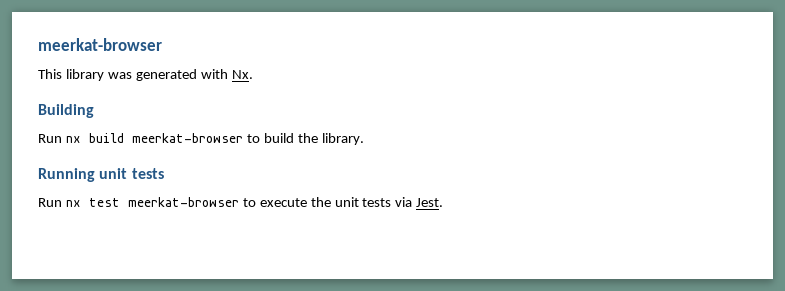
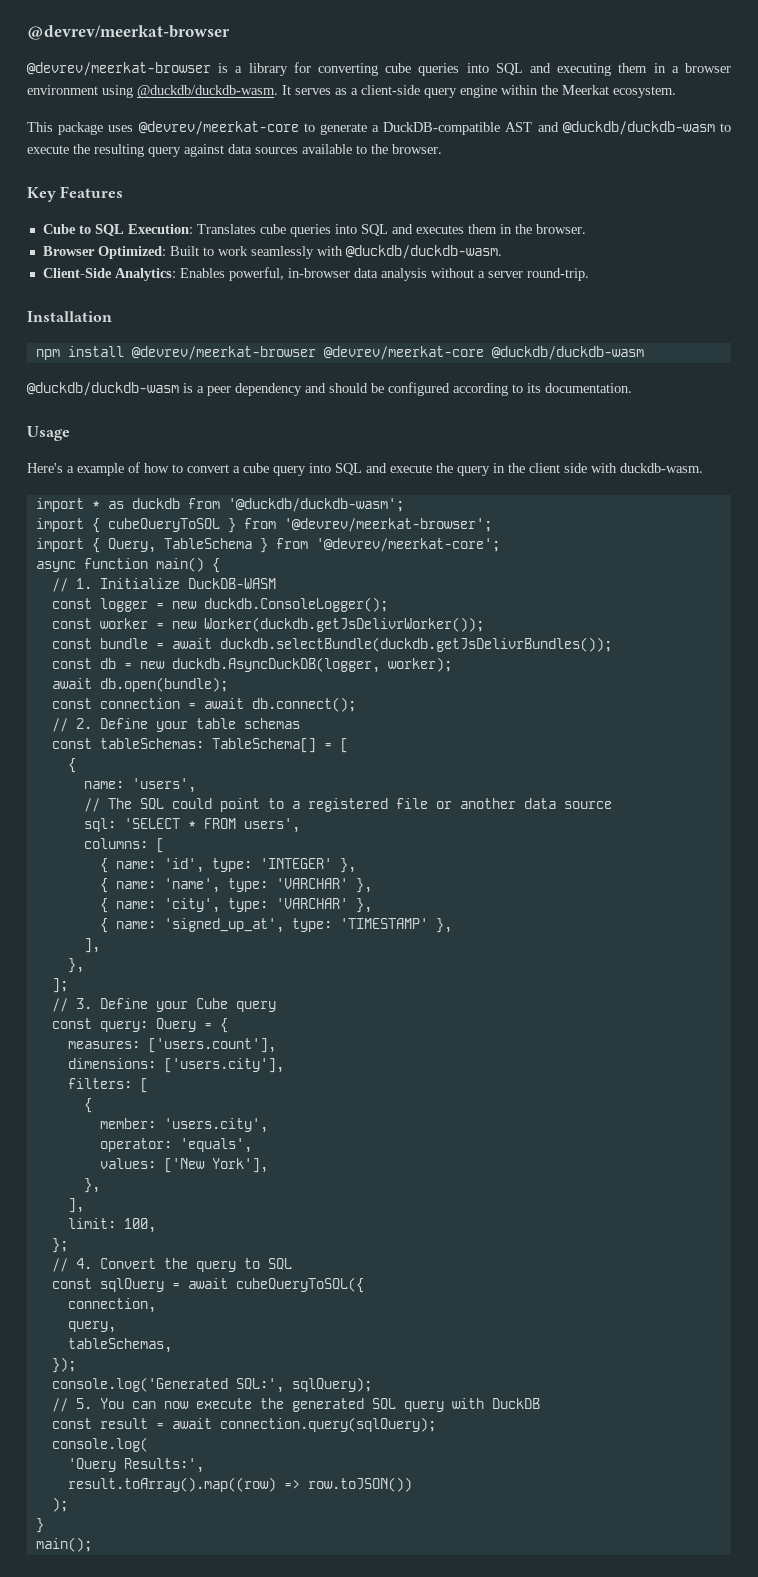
[38,38,162,51] [38,69,253,81] [38,104,94,118] [38,133,364,145] [38,168,164,182] [38,197,444,207] meerkat-browser // This library was generated with Nx. // Building // Run nx build meerkat-browser to build the library. // Running unit tests // Run nx test meerkat-browser to execute the unit tests via Jest. -> [27,25,230,40] [27,62,732,76] [27,85,676,98] [27,121,731,135] [27,144,442,157] [27,186,124,202] [42,224,586,237] [42,245,502,259] [42,267,589,281] [27,311,112,322] [35,346,644,360] [27,382,632,396] [27,426,70,441] [27,462,703,476] [35,498,404,512] [35,518,492,533] [35,538,500,553] [35,557,220,573] [51,578,276,592] [51,597,388,612] [51,617,484,632] [51,637,612,652] [51,657,452,673] [51,677,228,692] [51,697,356,712] [51,718,300,732] [51,738,348,753] [67,758,76,773] [83,778,196,793] [83,798,612,812] [83,818,300,833] [83,838,164,853] [99,858,356,873] [99,878,372,893] [99,898,372,913] [99,918,452,933] [83,938,100,953] [67,958,84,973] [51,978,68,993] [51,998,276,1012] [51,1018,228,1033] [67,1038,276,1053] [67,1058,284,1073] [67,1078,148,1093] [83,1098,92,1113] [99,1118,268,1133] [99,1138,252,1153] [99,1158,268,1173] [83,1178,100,1193] [67,1198,84,1213] [67,1218,156,1233] [51,1238,68,1253] [51,1258,292,1272] [51,1277,364,1293] [67,1298,156,1313] [67,1321,116,1333] [67,1338,172,1353] [51,1357,76,1373] [51,1377,372,1393] [51,1398,540,1412] [51,1417,436,1432] [51,1437,148,1452] [67,1458,204,1473] [67,1477,412,1492] [51,1497,68,1512] [35,1518,44,1533] [35,1537,92,1552] @devrev/meerkat-browser // @devrev/meerkat-browser is a library for converting cube queries into SQL and executing them in a browser environment using @duckdb/duckdb-wasm. It serves as a client-side query engine within the Meerkat ecosystem. // This package uses @devrev/meerkat-core to generate a DuckDB-compatible AST and @duckdb/duckdb-wasm to execute the resulting query against data sources available to the browser. // Key Features // Cube to SQL Execution: Translates cube queries into SQL and executes them in the browser. // Browser Optimized: Built to work seamlessly with @duckdb/duckdb-wasm. // Client-Side Analytics: Enables powerful, in-browser data analysis without a server round-trip. // Installation // npm install @devrev/meerkat-browser @devrev/meerkat-core @duckdb/duckdb-wasm // @duckdb/duckdb-wasm is a peer dependency and should be configured according to its documentation. // Usage // Here's a example of how to convert a cube query into SQL and execute the query in the client side with duckdb-wasm. // import * as duckdb from '@duckdb/duckdb-wasm'; // import { cubeQueryToSQL } from '@devrev/meerkat-browser'; // import { Query, TableSchema } from '@devrev/meerkat-core'; // async function main() { // // 1. Initialize DuckDB-WASM // const logger = new duckdb.ConsoleLogger(); // const worker = new Worker(duckdb.getJsDelivrWorker()); // const bundle = await duckdb.selectBundle(duckdb.getJsDelivrBundles()); // const db = new duckdb.AsyncDuckDB(logger, worker); // await db.open(bundle); // const connection = await db.connect(); // // 2. Define your table schemas // const tableSchemas: TableSchema[] = [ // { // name: 'users', // // The SQL could point to a registered file or another data source // sql: 'SELECT * FROM users', // columns: [ // { name: 'id', type: 'INTEGER' }, // { name: 'name', type: 'VARCHAR' }, // { name: 'city', type: 'VARCHAR' }, // { name: 'signed_up_at', type: 'TIMESTAMP' }, // ], // }, // ]; // // 3. Define your Cube query // const query: Query = { // measures: ['users.count'], // dimensions: ['users.city'], // filters: [ // { // member: 'users.city', // operator: 'equals', // values: ['New York'], // }, // ], // limit: 100, // }; // // 4. Convert the query to SQL // const sqlQuery = await cubeQueryToSQL({ // connection, // query, // tableSchemas, // }); // console.log('Generated SQL:', sqlQuery); // // 5. You can now execute the generated SQL query with DuckDB // const result = await connection.query(sqlQuery); // console.log( // 'Query Results:', // result.toArray().map((row) => row.toJSON()) // ); // } // main();

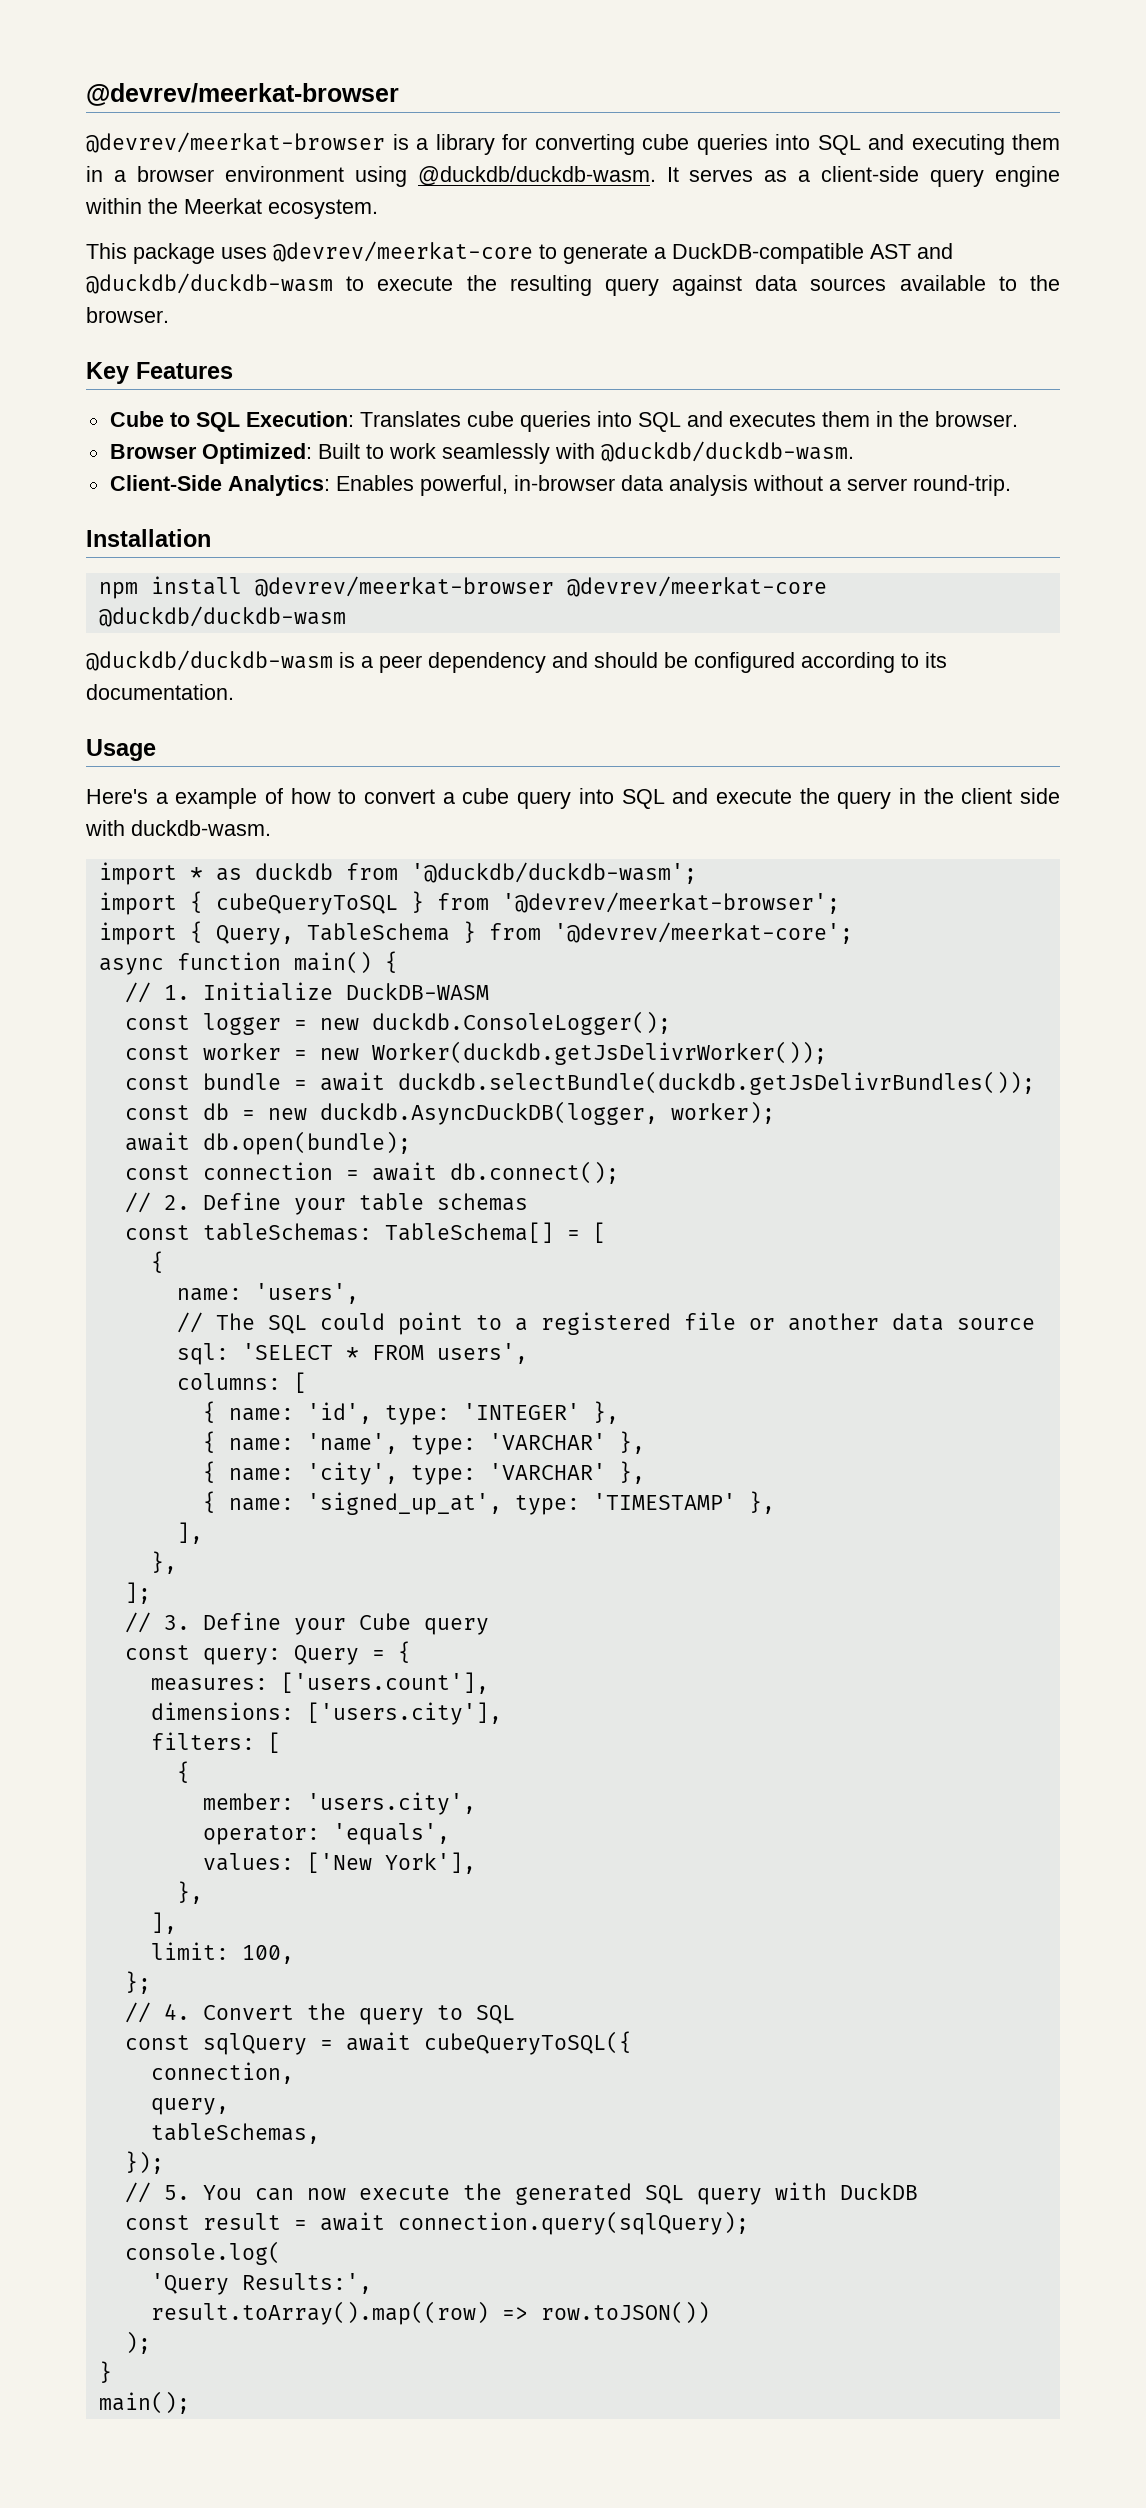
[51,1377,372,1393] // console.log('Generated SQL:', sqlQuery); -> (164, 2162) none

